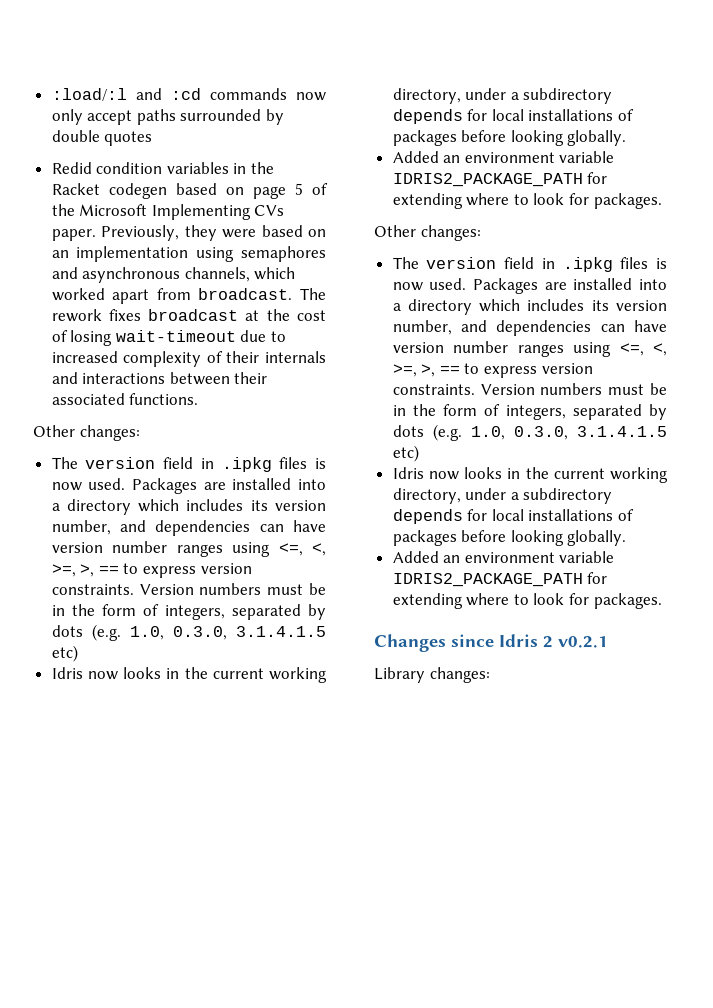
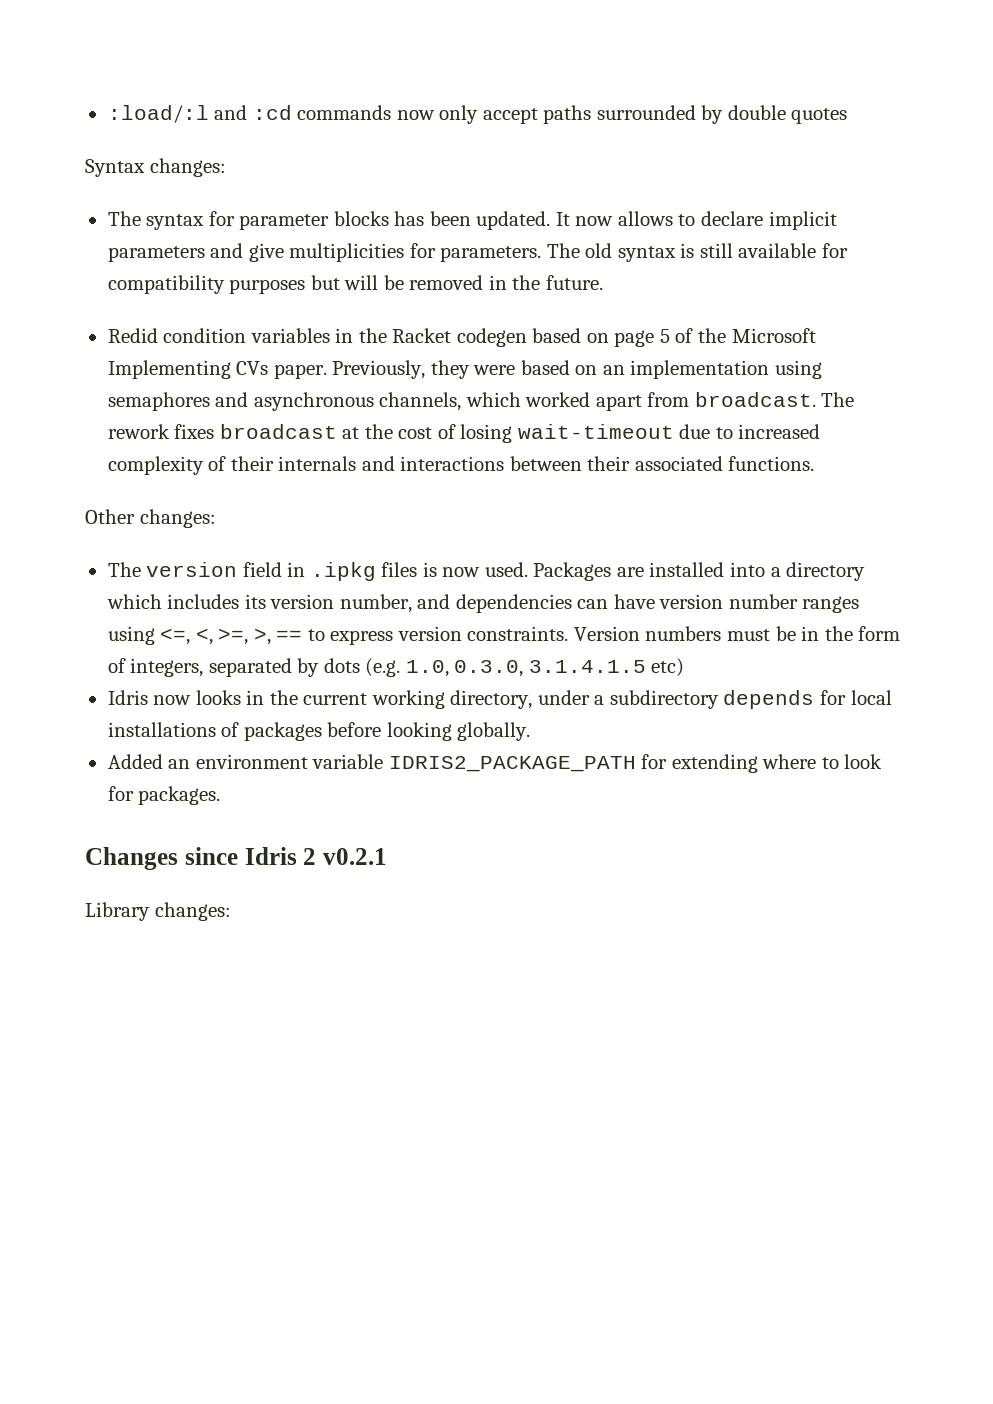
(153, 138) none -> [85,158,226,177] [107,211,837,230] [107,243,848,262] [107,275,603,294] // Syntax changes: // The syntax for parameter blocks has been updated. It now allows to declare implicit parameters and give multiplicities for parameters. The old syntax is still available for compatibility purposes but will be removed in the future.
[374,225,481,241] [392,257,667,272] [392,278,667,294] [392,299,667,315] [392,320,667,336] [392,341,667,357] [392,363,593,378] [392,383,667,395] [392,404,667,420] [392,424,667,441] [392,445,419,462] [392,467,668,483] [392,488,613,504] [392,509,635,524] [392,530,627,546] [392,551,615,563] [392,572,608,587] [392,593,662,609] // Other changes: // The version field in .ipkg files is now used. Packages are installed into a directory which includes its version number, and dependencies can have version number ranges using <=, <, >=, >, == to express version constraints. Version numbers must be in the form of integers, separated by dots (e.g. 1.0, 0.3.0, 3.1.4.1.5 etc) // Idris now looks in the current working directory, under a subdirectory depends for local installations of packages before looking globally. // Added an environment variable IDRIS2_PACKAGE_PATH for extending where to look for packages. -> (221, 795) none

